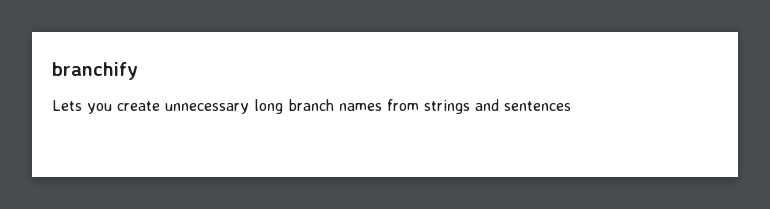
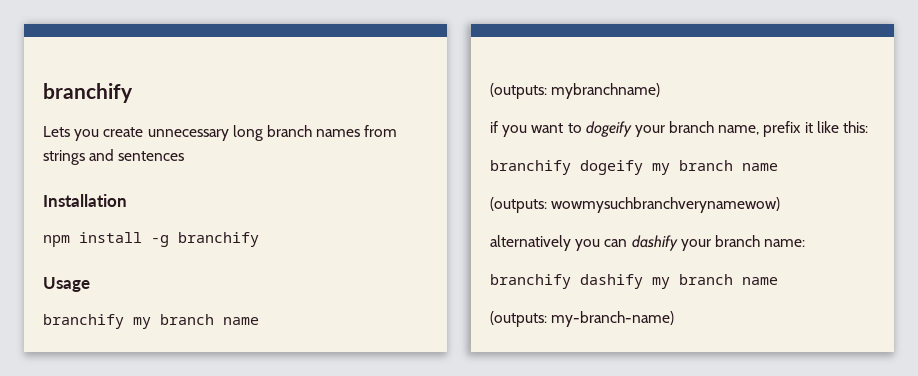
(571, 106) none -> [43,194,127,207] [43,232,259,247] [43,277,90,292] [43,314,259,329] [490,83,661,99] [490,121,869,137] [490,160,778,175] [490,197,781,213] [490,235,806,251] [490,274,778,289] [490,311,675,327] // Installation // npm install -g branchify // Usage // branchify my branch name // (outputs: mybranchname) // if you want to dogeify your branch name, prefix it like this: // branchify dogeify my branch name // (outputs: wowmysuchbranchverynamewow) // alternatively you can dashify your branch name: // branchify dashify my branch name // (outputs: my-branch-name)

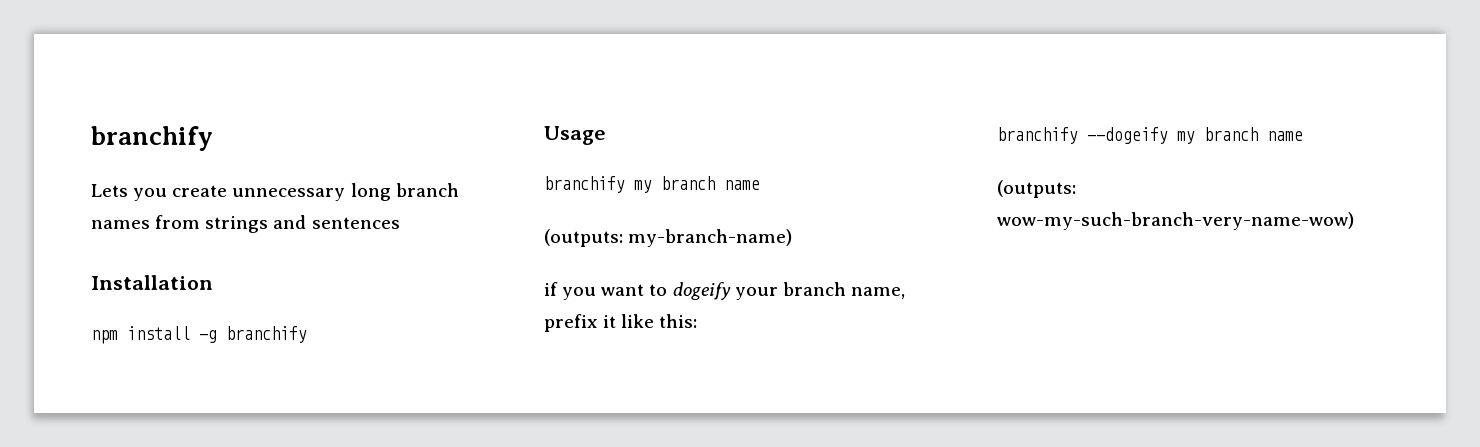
[551,83,661,99] mybranchname) -> [628,229,793,247] my-branch-name)
[580,160,778,175] [490,197,781,213] [490,235,806,251] [490,274,778,289] [490,311,675,327] dogeify my branch name // (outputs: wowmysuchbranchverynamewow) // alternatively you can dashify your branch name: // branchify dashify my branch name // (outputs: my-branch-name) -> [1087,127,1303,144] [997,180,1076,198] [997,212,1354,230] --dogeify my branch name // (outputs: wow-my-such-branch-very-name-wow)

